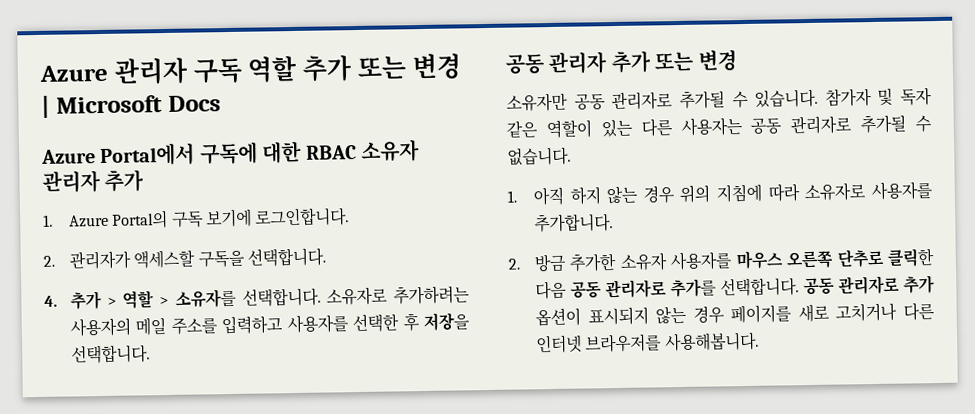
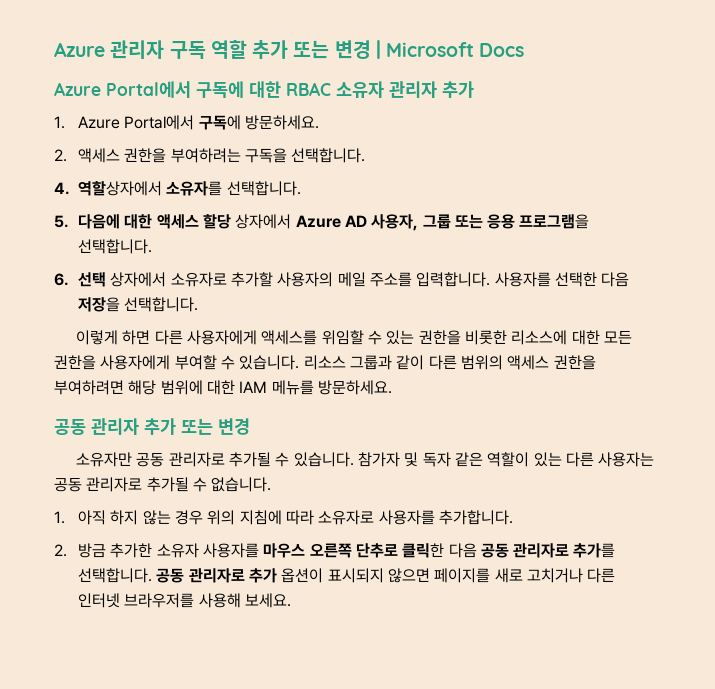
[112,207,350,229] [43,247,326,270] [44,285,471,310] Portal의 구독 보기에 로그인합니다. // 2. 관리자가 액세스할 구독을 선택합니다. // 4. 추가 > 역할 > 소유자를 선택합니다. 소유자로 추가하려는 -> [124,115,319,130] [54,148,366,163] [54,181,301,196] [54,214,590,231] [77,239,152,254] [54,272,273,287] Portal에서 구독에 방문하세요. // 2. 액세스 권한을 부여하려는 구독을 선택합니다. // 4. 역할상자에서 소유자를 선택합니다. // 5. 다음에 대한 액세스 할당 상자에서 Azure AD 사용자, 그룹 또는 응용 프로그램을 선택합니다. // 6. 선택 상자에서 소유자로 추가할
[221,315,284,335] 입력하고 -> [416,272,491,287] 입력합니다.
[402,313,420,332] 후 -> [601,272,630,287] 다음
(150, 354) none -> [76,330,632,345] [54,355,596,370] [54,380,392,395] // 이렇게 하면 다른 사용자에게 액세스를 위임할 수 있는 권한을 비롯한 리소스에 대한 모든 권한을 사용자에게 부여할 수 있습니다. 리소스 그룹과 같이 다른 범위의 액세스 권한을 부여하려면 해당 범위에 대한 IAM 메뉴를 방문하세요.
[655,305,725,324] 않는 경우 -> [387,568,430,583] 않으면
[663,331,759,352] 사용해봅니다. -> [198,593,291,608] 사용해 보세요.

